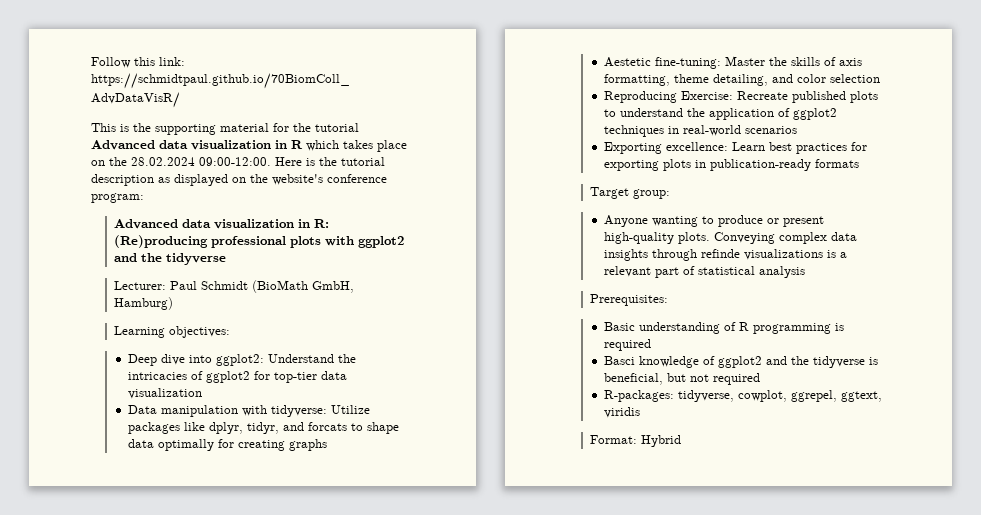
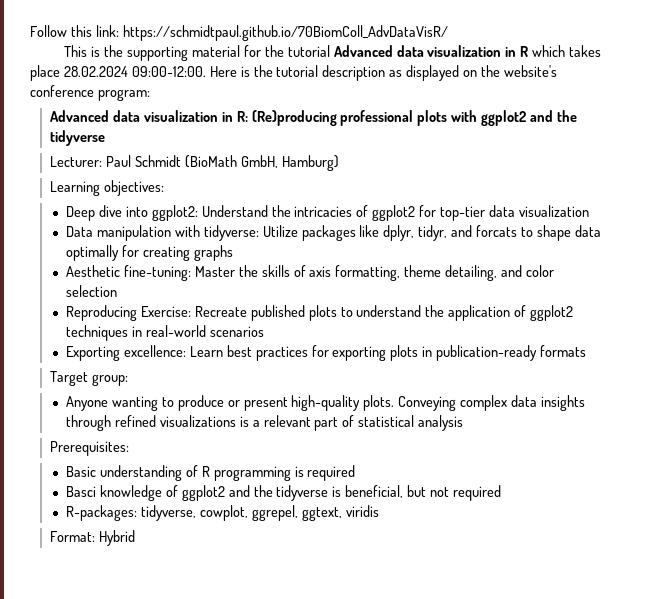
[91,157,127,166] on the -> (60, 73) none
[604,57,652,67] Aestetic -> [65,265,120,277] Aesthetic
[701,249,741,258] refinde -> [114,415,156,427] refined

